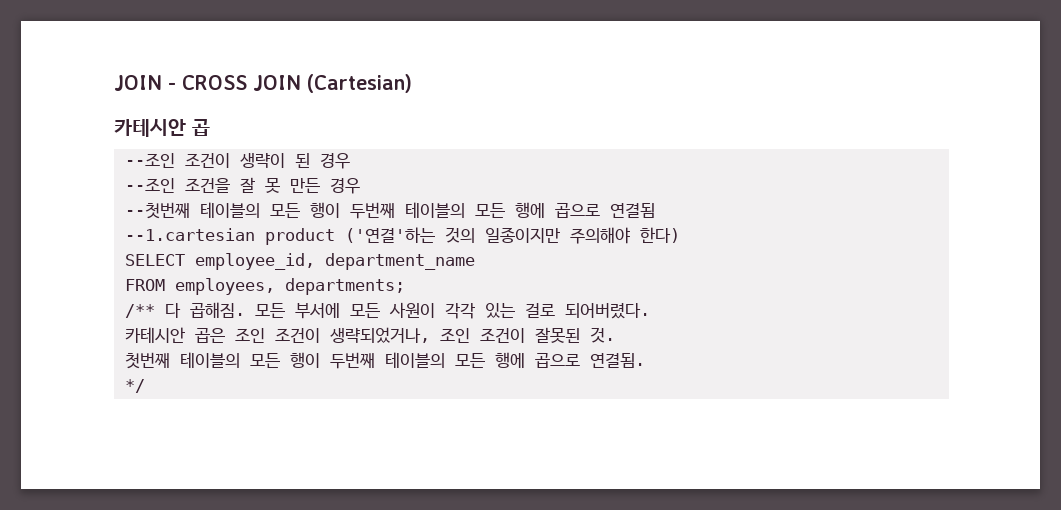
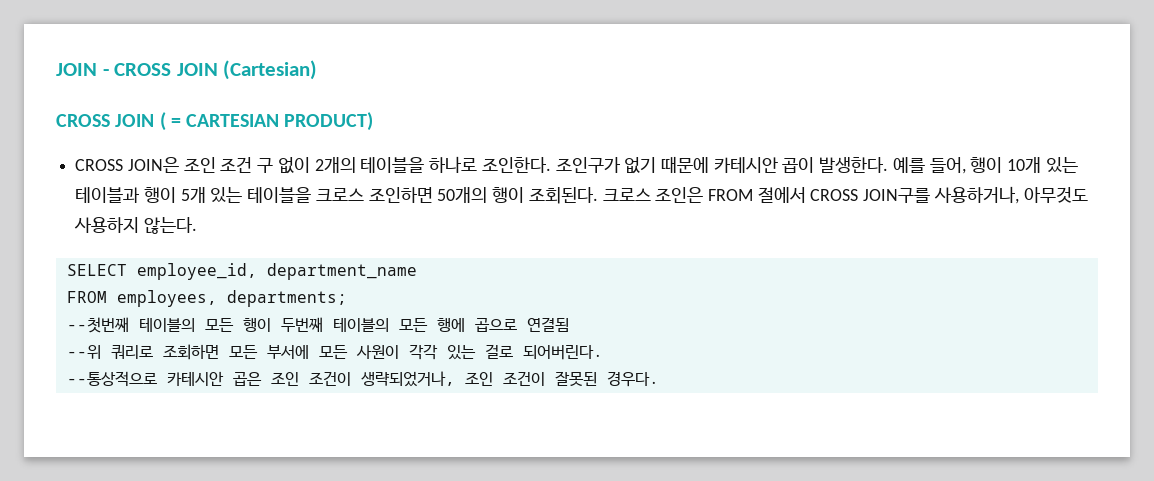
[114,119,210,137] [124,153,350,169] [124,177,360,194] 카테시안 곱 // --조인 조건이 생략이 된 경우 // --조인 조건을 잘 못 만든 경우 -> [56,112,374,131] [75,156,1078,174] [75,186,1088,204] [74,217,197,234] [66,263,417,280] [66,290,347,307] CROSS JOIN ( = CARTESIAN PRODUCT) // CROSS JOIN은 조인 조건 구 없이 2개의 테이블을 하나로 조인한다. 조인구가 없기 때문에 카테시안 곱이 발생한다. 예를 들어, 행이 10개 있는 테이블과 행이 5개 있는 테이블을 크로스 조인하면 50개의 행이 조회된다. 크로스 조인은 FROM 절에서 CROSS JOIN구를 사용하거나, 아무것도 사용하지 않는다. // SELECT employee_id, department_name // FROM employees, departments;
[124,227,680,245] [124,253,475,270] [124,278,405,295] [124,302,245,318] --1.cartesian product ('연결'하는 것의 일종이지만 주의해야 한다) // SELECT employee_id, department_name // FROM employees, departments; // /** 다 곱해짐. -> [66,344,219,360] --위 쿼리로 조회하면
[564,303,650,319] 되어버렸다. // -> [522,345,603,360] [66,371,157,387] 되어버린다. // --통상적으로
[589,327,615,343] [124,352,645,369] [124,379,145,393] 것. // 첫번째 테이블의 모든 행이 두번째 테이블의 모든 행에 곱으로 연결됨. // */ -> [606,371,659,387] 경우다.

